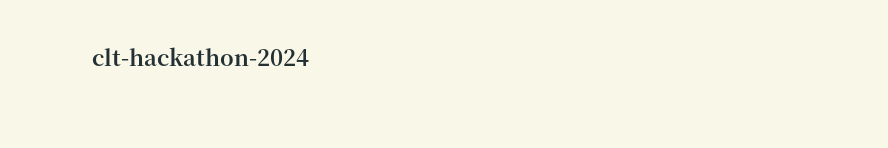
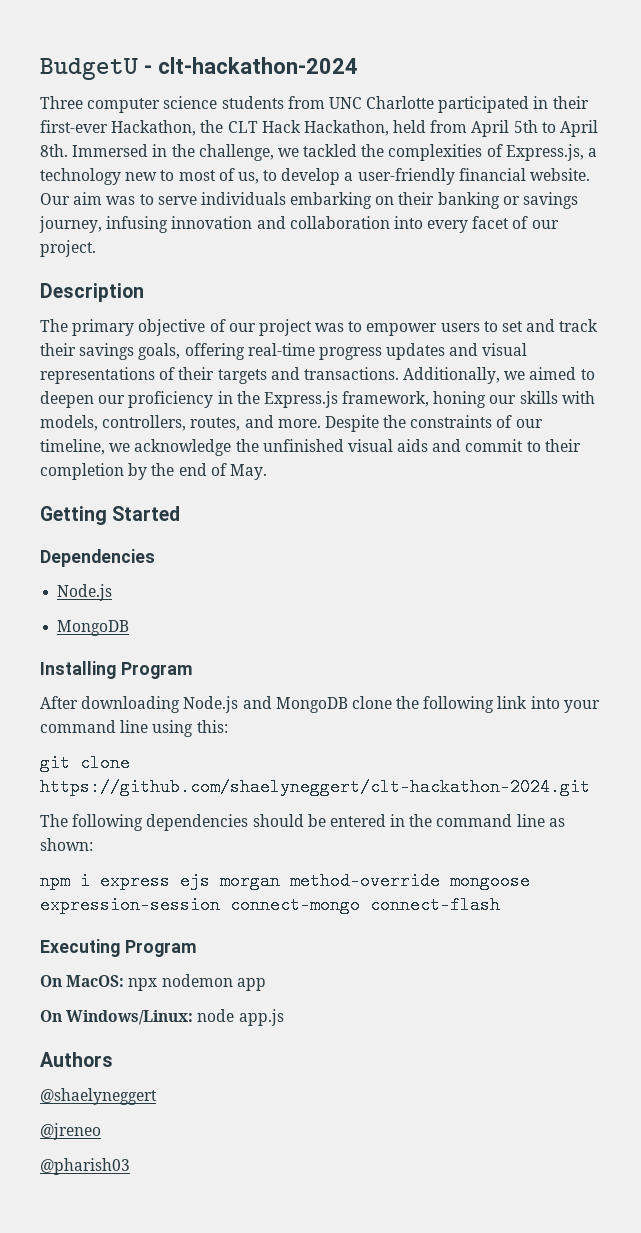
(92, 56) none -> [40,58,152,80] BudgetU -
(309, 56) none -> [40,96,589,113] [40,120,599,137] [40,144,598,161] [40,168,591,185] [40,192,579,209] [39,216,559,233] [40,240,96,257] [40,283,144,302] [40,319,599,336] [40,343,528,360] [40,367,595,384] [40,391,595,408] [40,415,543,432] [40,439,581,456] [40,463,267,480] [40,506,181,525] [40,549,155,567] [57,584,113,601] [57,620,130,636] [40,661,193,679] [40,696,600,713] [40,720,228,737] [40,754,130,772] [40,778,590,796] [40,814,565,831] [40,838,93,851] [40,872,530,890] [40,896,500,914] [40,939,197,957] [40,974,266,991] [40,1009,284,1026] [40,1052,113,1067] [40,1088,157,1105] [40,1123,101,1140] [40,1158,130,1175] // Three computer science students from UNC Charlotte participated in their first-ever Hackathon, the CLT Hack Hackathon, held from April 5th to April 8th. Immersed in the challenge, we tackled the complexities of Express.js, a technology new to most of us, to develop a user-friendly financial website. Our aim was to serve individuals embarking on their banking or savings journey, infusing innovation and collaboration into every facet of our project. // Description // The primary objective of our project was to empower users to set and track their savings goals, offering real-time progress updates and visual representations of their targets and transactions. Additionally, we aimed to deepen our proficiency in the Express.js framework, honing our skills with models, controllers, routes, and more. Despite the constraints of our timeline, we acknowledge the unfinished visual aids and commit to their completion by the end of May. // Getting Started // Dependencies // Node.js // MongoDB // Installing Program // After downloading Node.js and MongoDB clone the following link into your command line using this: // git clone https://github.com/shaelyneggert/clt-hackathon-2024.git // The following dependencies should be entered in the command line as shown: // npm i express ejs morgan method-override mongoose expression-session connect-mongo connect-flash // Executing Program // On MacOS: npx nodemon app // On Windows/Linux: node app.js // Authors // @shaelyneggert // @jreneo // @pharish03

